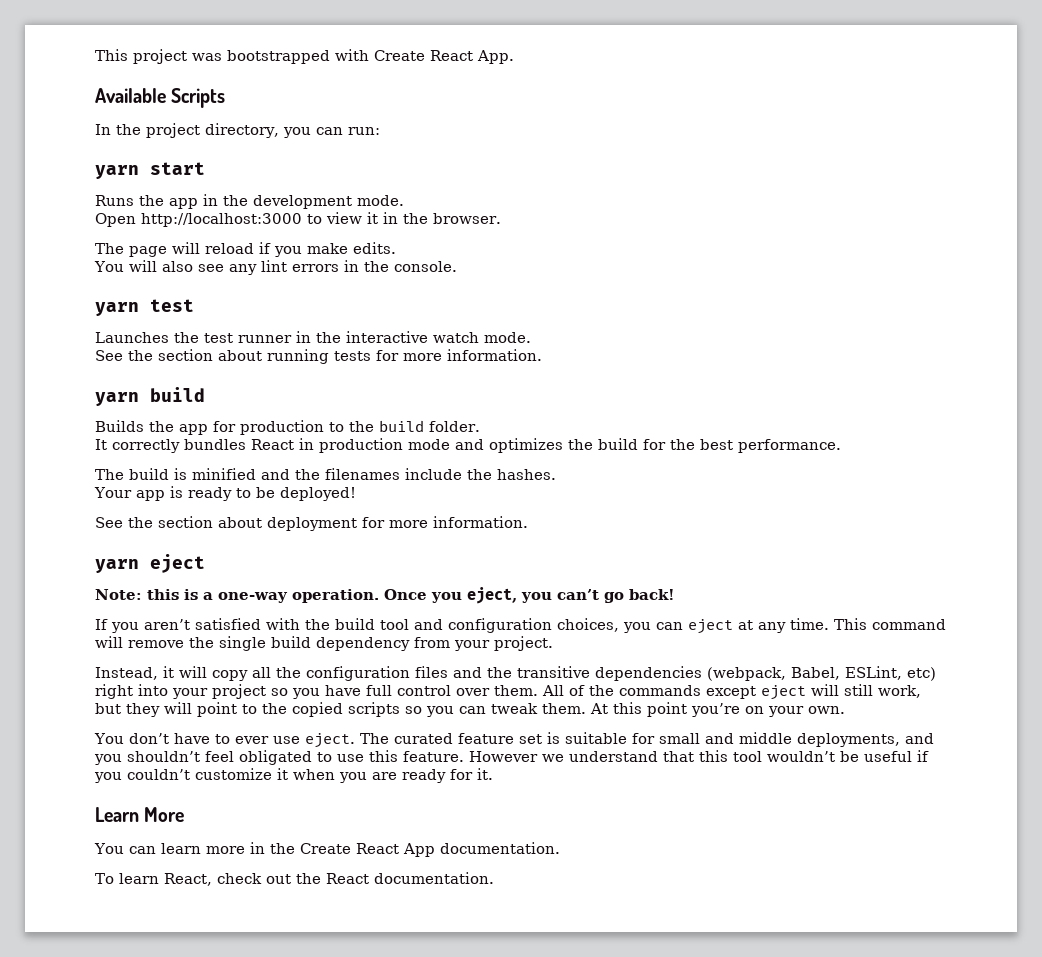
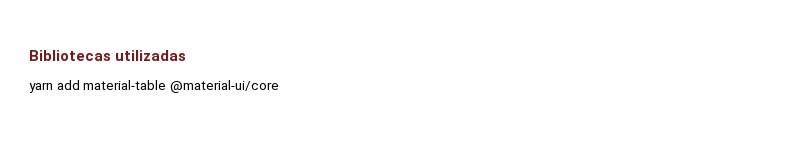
[95,49,514,64] [95,88,226,108] [95,123,380,138] [95,162,205,179] [95,194,404,209] [95,212,501,227] [95,242,396,257] [94,260,457,275] [95,299,194,316] [95,331,531,343] [95,349,542,364] [95,387,205,406] [95,420,480,435] [95,438,841,453] [95,468,556,480] [94,486,356,501] [95,516,528,531] [95,554,205,573] [95,587,675,604] [95,618,946,634] [95,636,553,651] [95,666,936,681] [95,684,921,700] [95,702,845,717] [94,732,934,748] [94,750,929,765] [94,768,493,783] [95,807,185,822] [94,842,560,857] [95,872,494,886] This project was bootstrapped with Create React App. // Available Scripts // In the project directory, you can run: // yarn start // Runs the app in the development mode. // Open http://localhost:3000 to view it in the browser. // The page will reload if you make edits. // You will also see any lint errors in the console. // yarn test // Launches the test runner in the interactive watch mode. // See the section about running tests for more information. // yarn build // Builds the app for production to the build folder. // It correctly bundles React in production mode and optimizes the build for the best performance. // The build is minified and the filenames include the hashes. // Your app is ready to be deployed! // See the section about deployment for more information. // yarn eject // Note: this is a one-way operation. Once you eject, you can’t go back! // If you aren’t satisfied with the build tool and configuration choices, you can eject at any time. This command will remove the single build dependency from your project. // Instead, it will copy all the configuration files and the transitive dependencies (webpack, Babel, ESLint, etc) right into your project so you have full control over them. All of the commands except eject will still work, but they will point to the copied scripts so you can tweak them. At this point you’re on your own. // You don’t have to ever use eject. The curated feature set is suitable for small and middle deployments, and you shouldn’t feel obligated to use this feature. However we understand that this tool wouldn’t be useful if you couldn’t customize it when you are ready for it. // Learn More // You can learn more in the Create React App documentation. // To learn React, check out the React documentation. -> [29,50,187,61] [29,80,279,93] Bibliotecas utilizadas // yarn add material-table @material-ui/core

